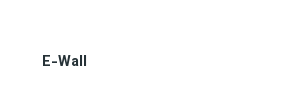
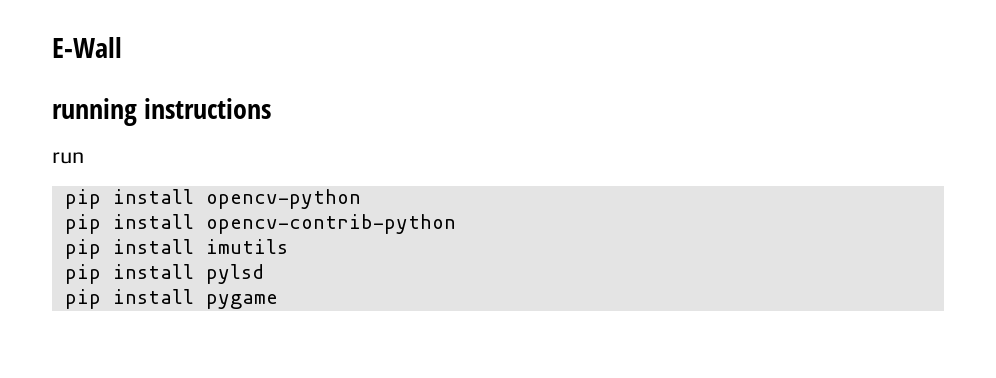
(87, 60) none -> [52,98,272,126] [52,152,84,164] [64,189,361,209] [64,214,456,234] [64,239,288,259] [64,264,264,284] [64,289,278,309] // running instructions // run // pip install opencv-python // pip install opencv-contrib-python // pip install imutils // pip install pylsd // pip install pygame

